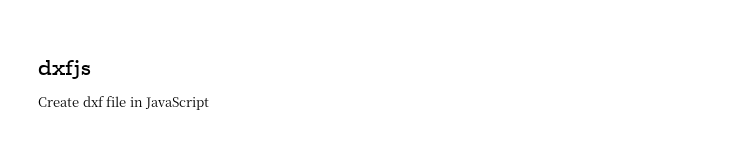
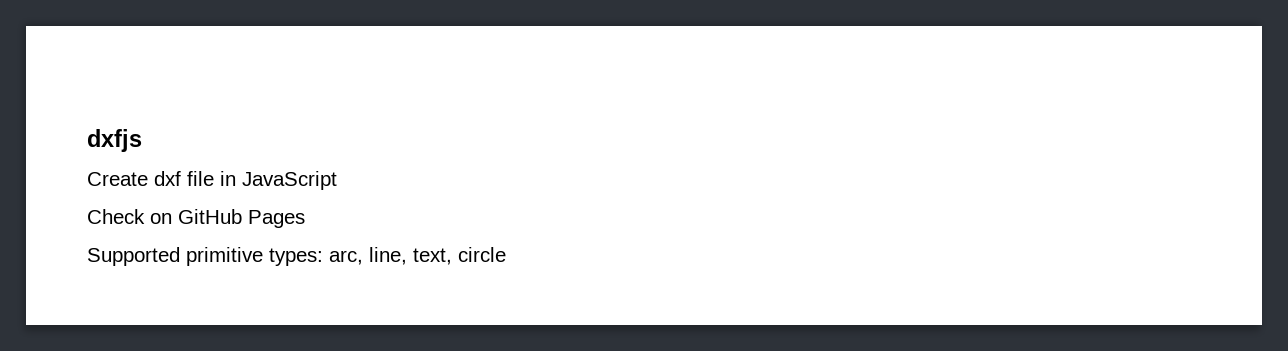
(210, 103) none -> [87,209,305,228] [87,247,506,266] // Check on GitHub Pages // Supported primitive types: arc, line, text, circle

